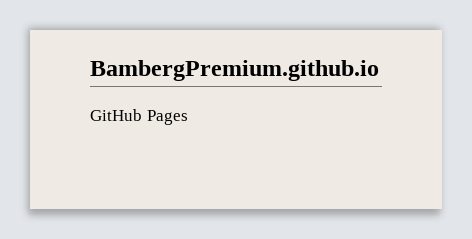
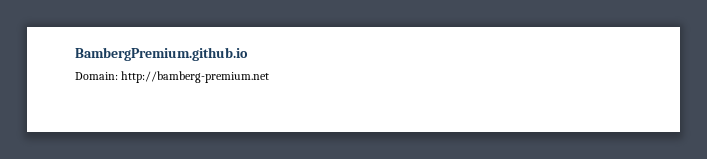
[90,109,188,125] GitHub Pages -> [75,71,270,83] Domain: http://bamberg-premium.net

